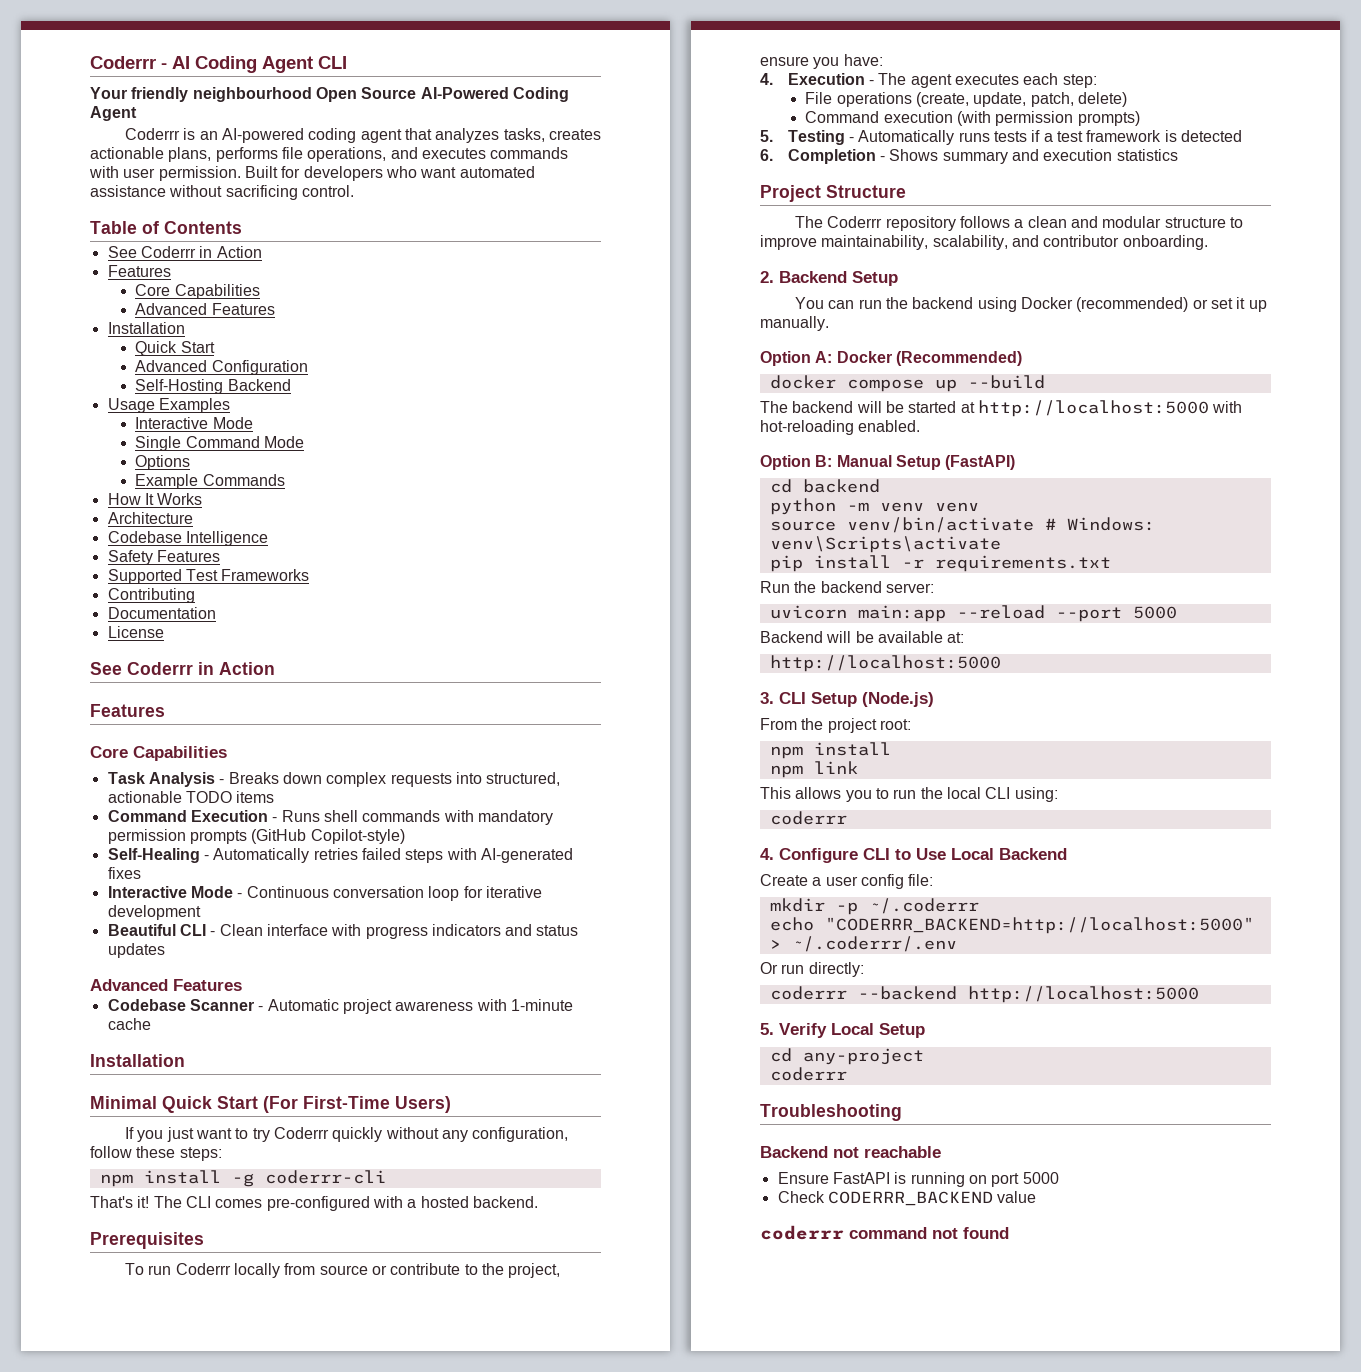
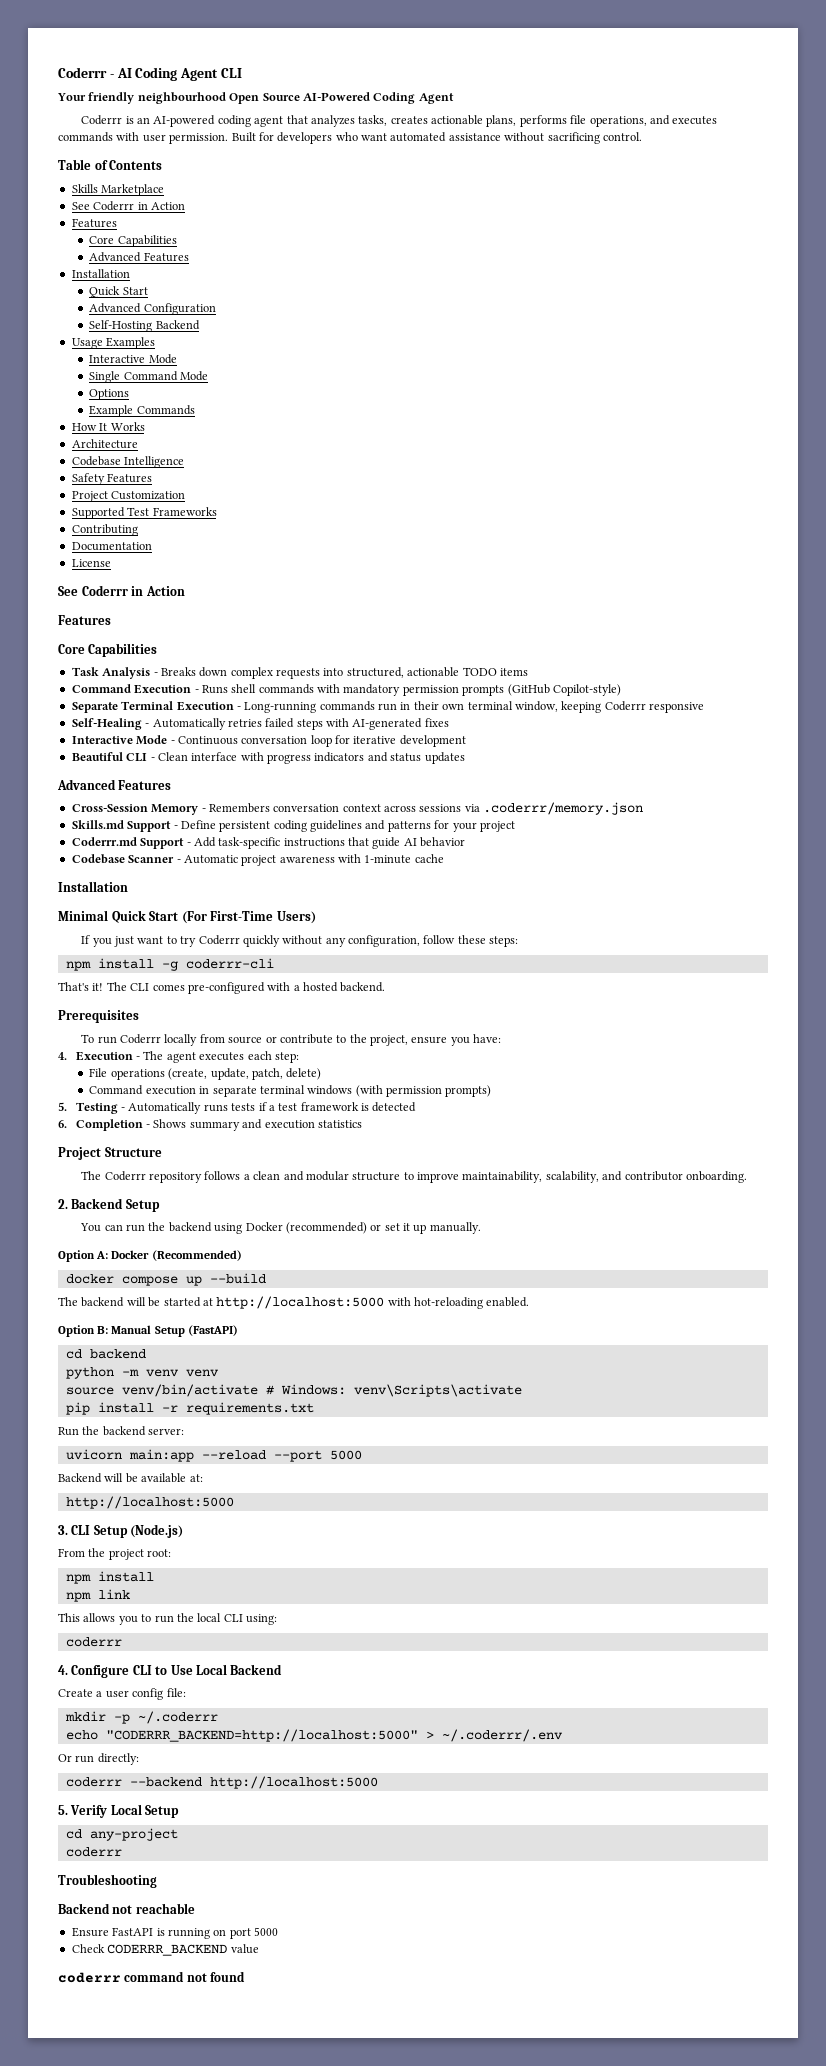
(242, 227) none -> [71,184,165,196] // Skills Marketplace
(220, 556) none -> [71,491,186,502] // Project Customization
(405, 836) none -> [71,701,704,713] // Separate Terminal Execution - Long-running commands run in their own terminal window, keeping Coderrr responsive
(242, 985) none -> [71,802,644,815] [71,820,515,832] [71,837,466,849] // Cross-Session Memory - Remembers conversation context across sessions via .coderrr/memory.json // Skills.md Support - Define persistent coding guidelines and patterns for your project // Coderrr.md Support - Add task-specific instructions that guide AI behavior
(953, 117) none -> [199,1085,353,1097] in separate terminal windows

